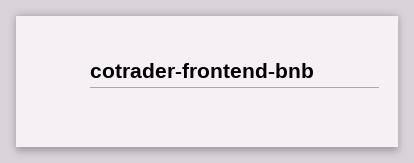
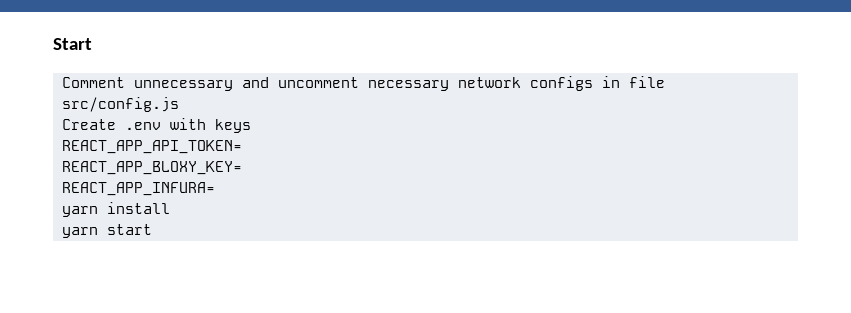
[90,63,314,78] cotrader-frontend-bnb -> [53,38,92,50] [62,76,666,91] [62,97,180,112] [62,118,252,133] [62,140,243,154] [62,161,243,175] [62,182,216,196] [62,202,171,217] [62,224,153,238] Start // Comment unnecessary and uncomment necessary network configs in file src/config.js // Create .env with keys // REACT_APP_API_TOKEN= // REACT_APP_BLOXY_KEY= // REACT_APP_INFURA= // yarn install // yarn start

